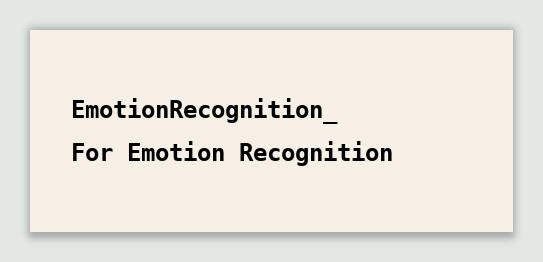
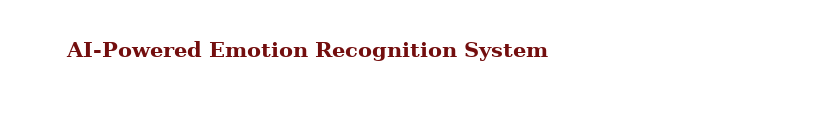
[71,98,338,124] [71,143,113,161] EmotionRecognition_ // For -> [66,41,202,57] AI-Powered
(393, 153) none -> [464,42,548,61] System

